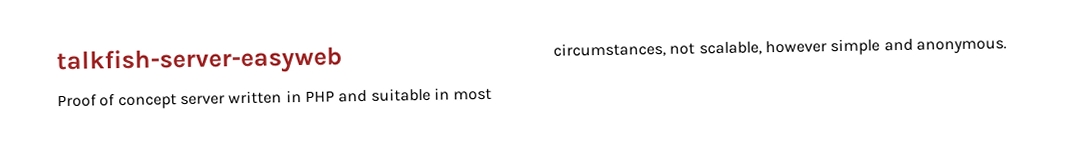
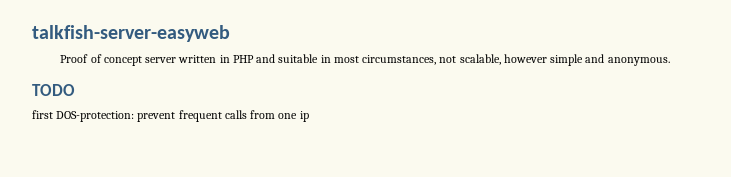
(1007, 47) none -> [32,84,75,96] [32,110,309,122] // TODO // first DOS-protection: prevent frequent calls from one ip

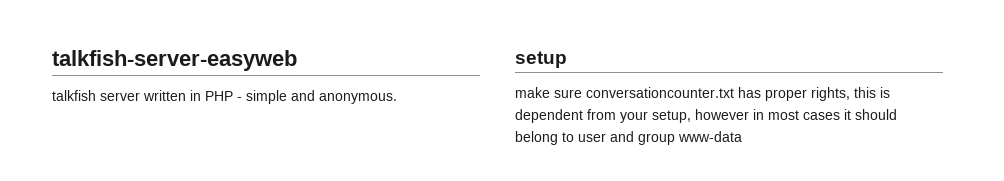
[60,54,142,66] Proof of concept -> [52,90,96,101] talkfish
[256,54,670,66] [32,84,75,96] [32,110,309,122] and suitable in most circumstances, not scalable, however simple and anonymous. // TODO // first DOS-protection: prevent frequent calls from one ip -> [237,90,397,104] [515,51,567,68] [515,87,890,101] [515,109,897,123] [515,131,742,145] - simple and anonymous. // setup // make sure conversationcounter.txt has proper rights, this is dependent from your setup, however in most cases it should belong to user and group www-data

